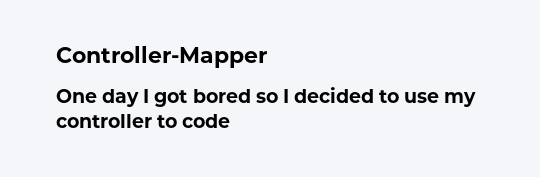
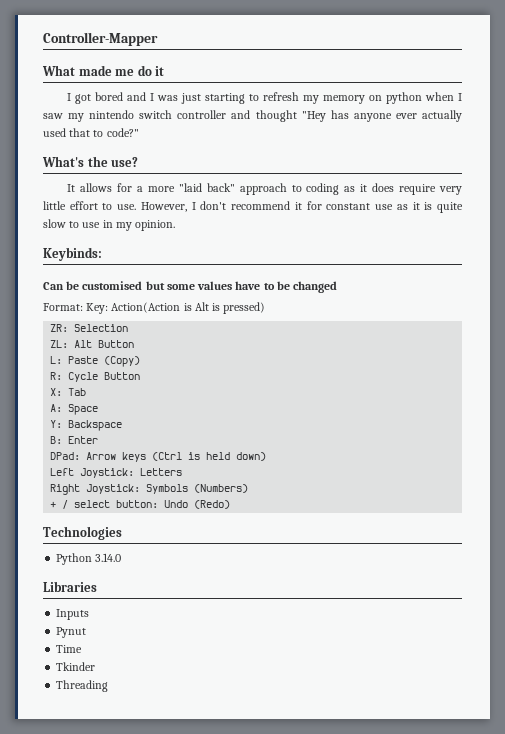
[56,87,477,107] [56,114,231,128] One day I got bored so I decided to use my controller to code -> [42,65,165,76] [67,92,462,104] [43,110,462,122] [43,128,139,137] [42,156,139,167] [67,183,462,195] [43,201,464,213] [43,219,176,231] [43,247,102,261] [43,281,338,293] [43,302,266,314] [50,324,129,332] [50,340,135,348] [50,356,141,367] [50,372,141,382] [50,388,87,396] [50,404,99,415] [50,420,123,431] [50,436,99,444] [50,452,267,462] [50,468,183,478] [50,484,249,495] [50,500,231,509] [43,526,122,540] [56,553,122,565] [43,581,97,592] [56,609,90,620] [56,627,87,638] [56,645,83,653] [56,662,96,671] [56,680,109,692] What made me do it // I got bored and I was just starting to refresh my memory on python when I saw my nintendo switch controller and thought "Hey has anyone ever actually used that to code?" // What's the use? // It allows for a more "laid back" approach to coding as it does require very little effort to use. However, I don't recommend it for constant use as it is quite slow to use in my opinion. // Keybinds: // Can be customised but some values have to be changed // Format: Key: Action(Action is Alt is pressed) // ZR: Selection // ZL: Alt Button // L: Paste (Copy) // R: Cycle Button // X: Tab // A: Space // Y: Backspace // B: Enter // DPad: Arrow keys (Ctrl is held down) // Left Joystick: Letters // Right Joystick: Symbols (Numbers) // + / select button: Undo (Redo) // Technologies // Python 3.14.0 // Libraries // Inputs // Pynut // Time // Tkinder // Threading

